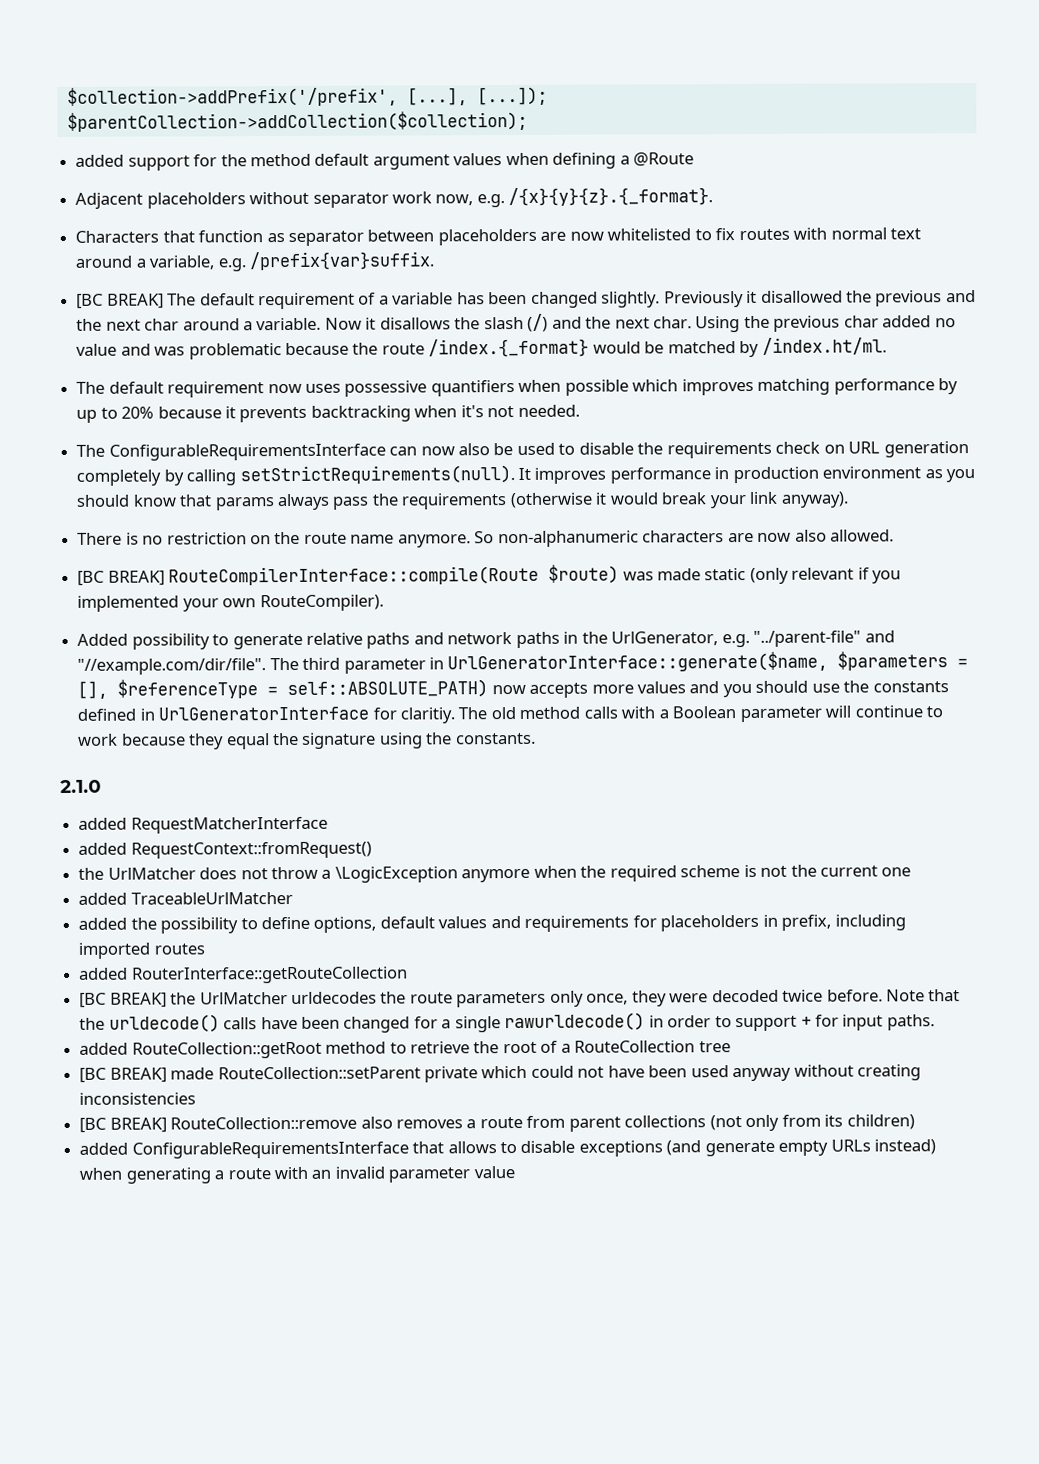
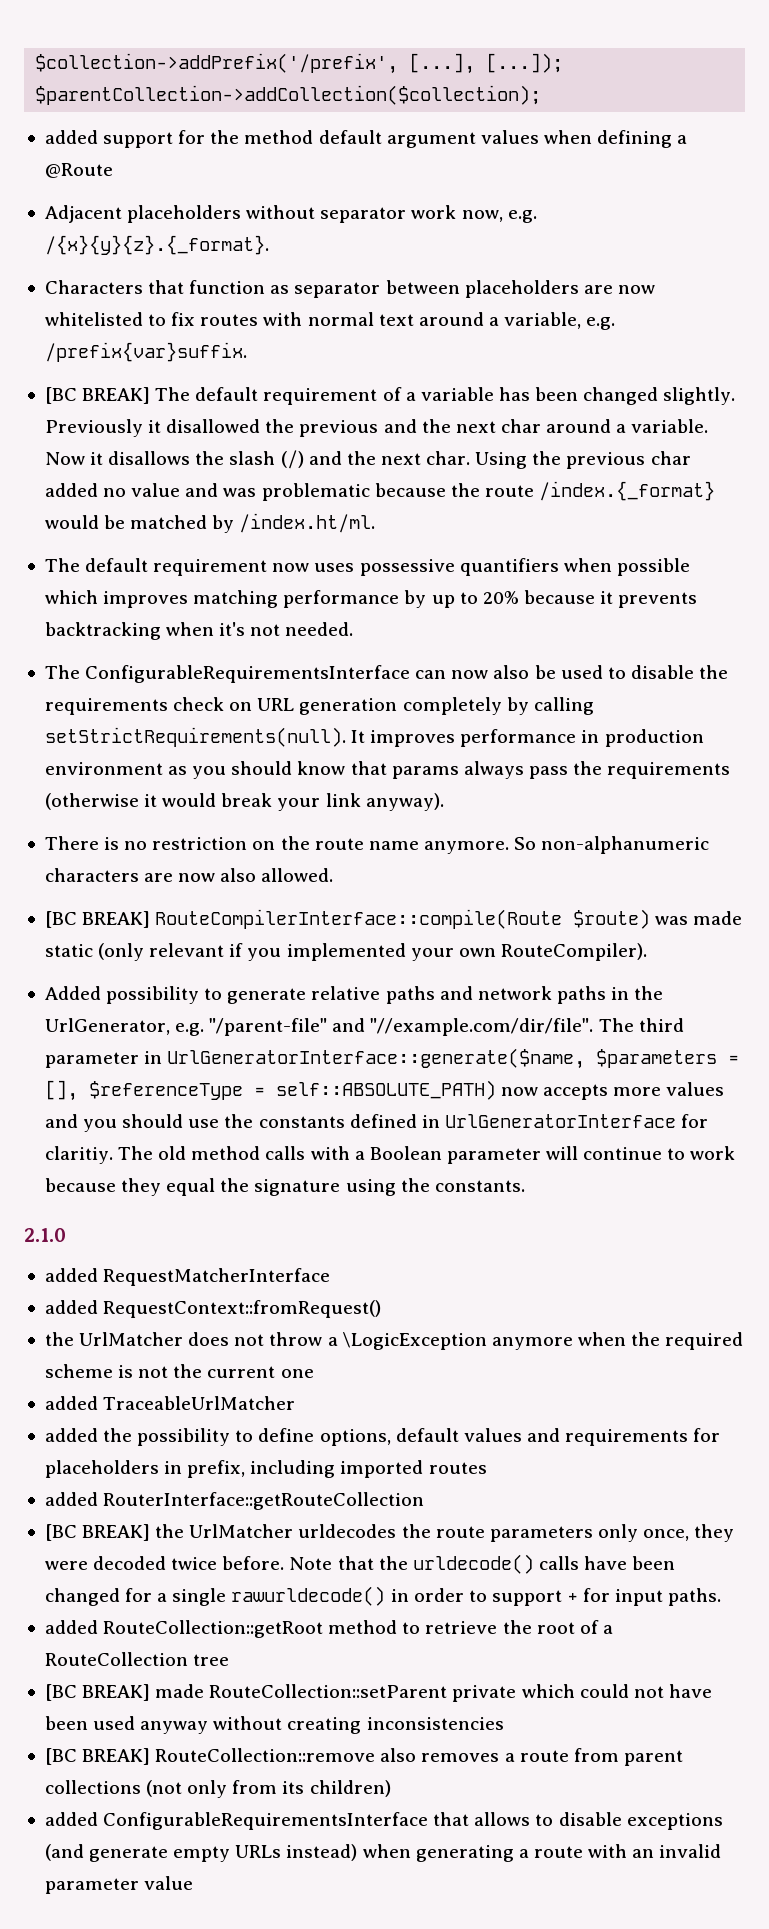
[753,630,862,647] "../parent-file" -> [209,1018,328,1036] "/parent-file"

